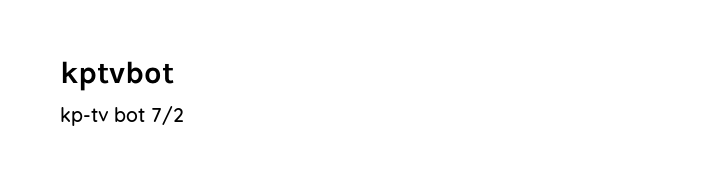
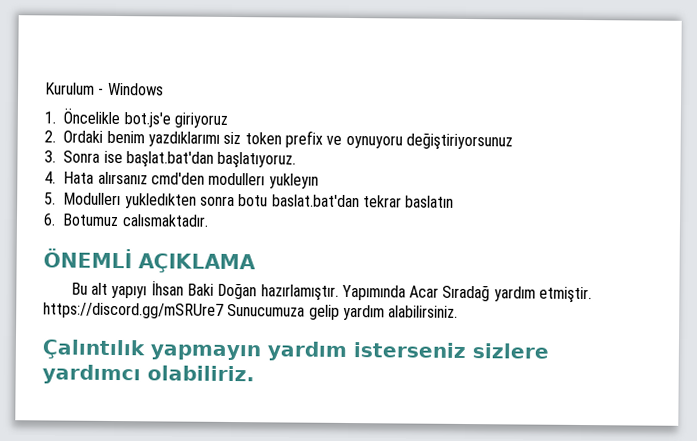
[60,61,174,91] [60,106,184,126] kptvbot // kp-tv bot 7/2 -> [45,82,164,96] [44,107,229,128] [44,130,513,151] [44,150,297,169] [44,171,319,189] [44,192,455,209] [43,213,209,227] [43,248,256,274] [70,280,593,304] [43,302,459,321] [42,339,549,361] [42,364,255,385] Kurulum - Windows // 1. Öncelikle bot.js'e giriyoruz // 2. Ordaki benim yazdıklarımı siz token prefix ve oynuyoru değiştiriyorsunuz // 3. Sonra ise başlat.bat'dan başlatıyoruz. // 4. Hata alırsanız cmd'den modullerı yukleyın // 5. Modullerı yukledıkten sonra botu baslat.bat'dan tekrar baslatın // 6. Botumuz calısmaktadır. // ÖNEMLİ AÇIKLAMA // Bu alt yapıyı İhsan Baki Doğan hazırlamıştır. Yapımında Acar Sıradağ yardım etmiştir. https://discord.gg/mSRUre7 Sunucumuza gelip yardım alabilirsiniz. // Çalıntılık yapmayın yardım isterseniz sizlere yardımcı olabiliriz.

